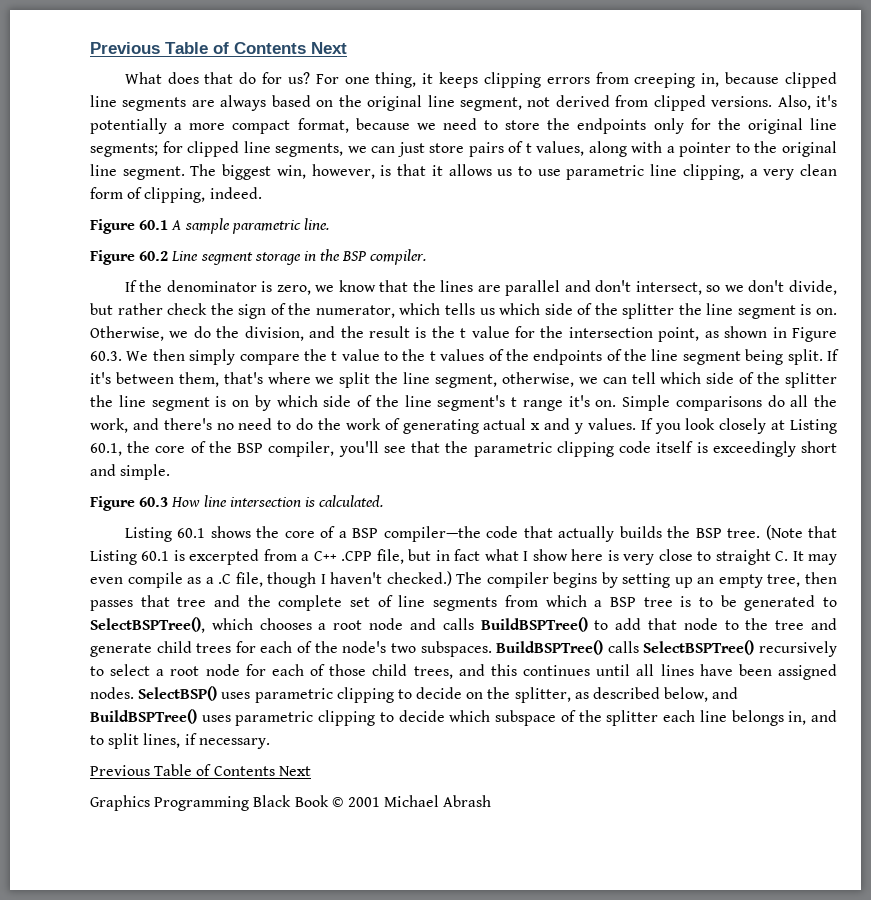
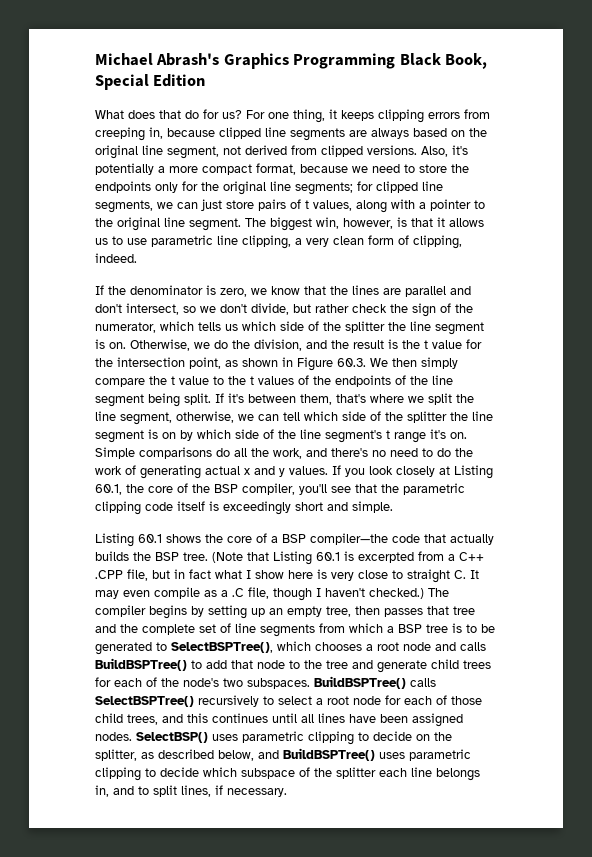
[90,42,347,54] Previous Table of Contents Next -> [95,53,488,69] [95,74,206,90] Michael Abrash's Graphics Programming Black Book, Special Edition
[90,218,329,234] [90,249,427,265] // Figure 60.1 A sample parametric line. // Figure 60.2 Line segment storage in the BSP compiler. -> (137, 258) none
[90,495,384,511] // Figure 60.3 How line intersection is calculated. -> (393, 507) none
[90,764,311,776] [90,795,492,811] // Previous Table of Contents Next // Graphics Programming Black Book © 2001 Michael Abrash -> (287, 792) none

